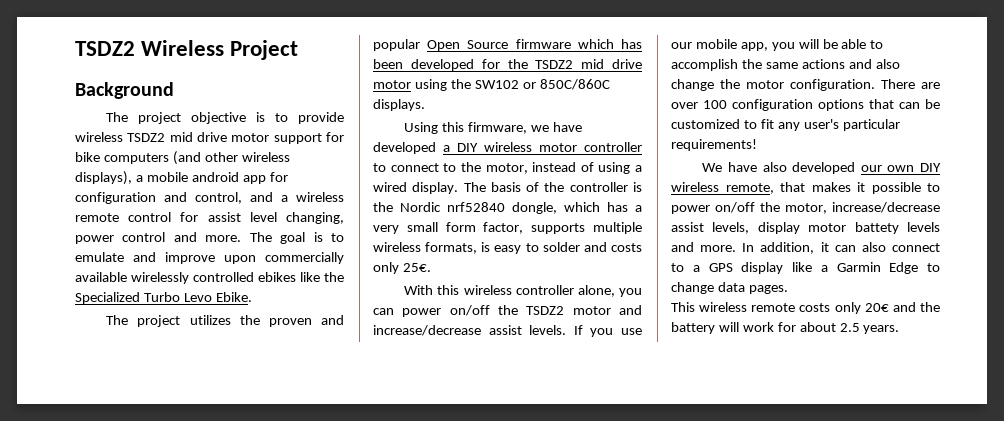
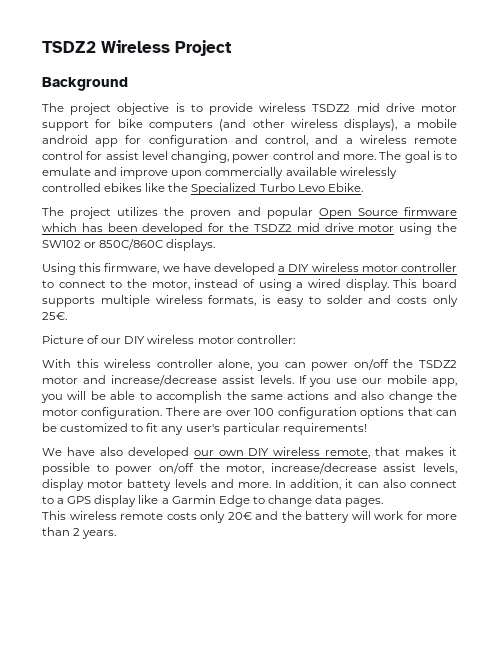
[463,182,642,192] [373,202,642,214] [373,222,524,234] The basis of the controller is the Nordic nrf52840 dongle, which has a very small form factor, -> [393,279,457,288] This board
(431, 267) none -> [42,335,295,344] // Picture of our DIY wireless motor controller:
[799,322,860,332] about 2.5 -> [426,514,457,520] [42,527,81,536] more than 2

